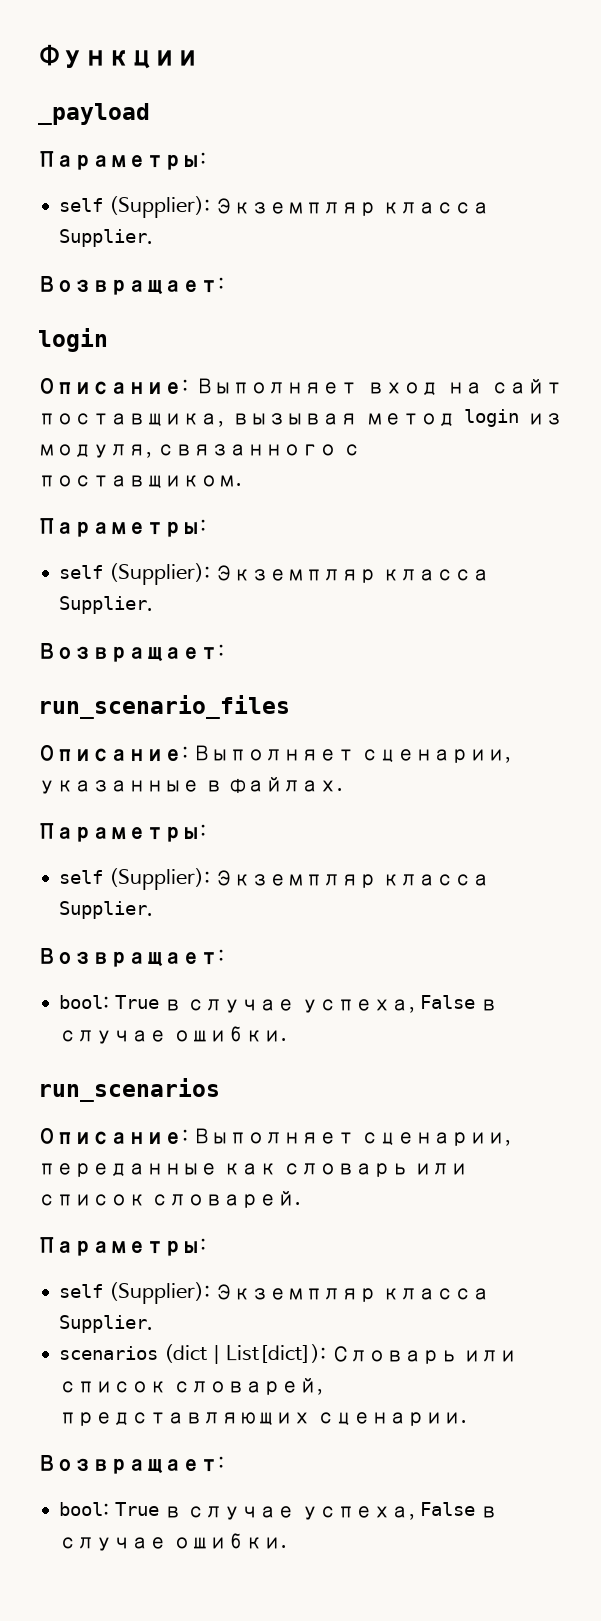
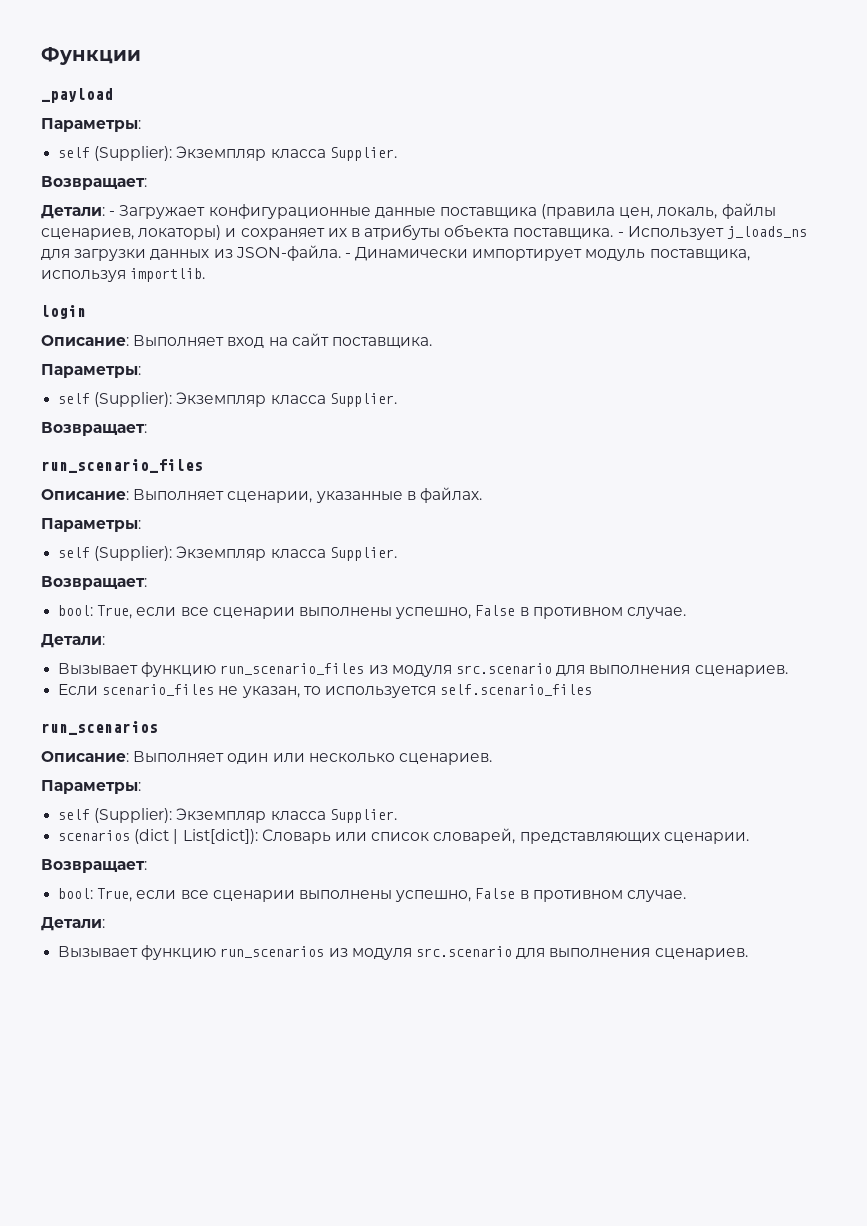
(224, 285) none -> [41,203,776,219] [41,224,808,240] [41,245,750,261] [41,268,206,282] // Детали: - Загружает конфигурационные данные поставщика (правила цен, локаль, файлы сценариев, локаторы) и сохраняет их в атрибуты объекта поставщика. - Использует j_loads_ns для загрузки данных из JSON-файла. - Динамически импортирует модуль поставщика, используя importlib.
[38,409,563,427] [38,444,361,458] [38,475,242,489] поставщика, вызывая метод login из модуля, связанного с поставщиком. -> [331,337,432,348] поставщика.
[114,995,499,1013] [59,1026,287,1044] [38,1078,220,1102] [38,1127,511,1146] [38,1163,468,1177] [38,1191,302,1208] True в случае успеха, False в случае ошибки. // run_scenarios // Описание: Выполняет сценарии, переданные как словарь или список словарей. -> [97,605,686,619] [41,634,105,648] [58,662,788,677] [58,684,593,698] [41,721,158,735] [41,751,492,765] True, если все сценарии выполнены успешно, False в противном случае. // Детали: // Вызывает функцию run_scenario_files из модуля src.scenario для выполнения сценариев. // Если scenario_files не указан, то используется self.scenario_files // run_scenarios // Описание: Выполняет один или несколько сценариев.
[114,1502,499,1520] [59,1533,287,1551] True в случае успеха, False в случае ошибки. -> [97,888,686,902] [41,917,105,931] [58,945,748,960] True, если все сценарии выполнены успешно, False в противном случае. // Детали: // Вызывает функцию run_scenarios из модуля src.scenario для выполнения сценариев.

